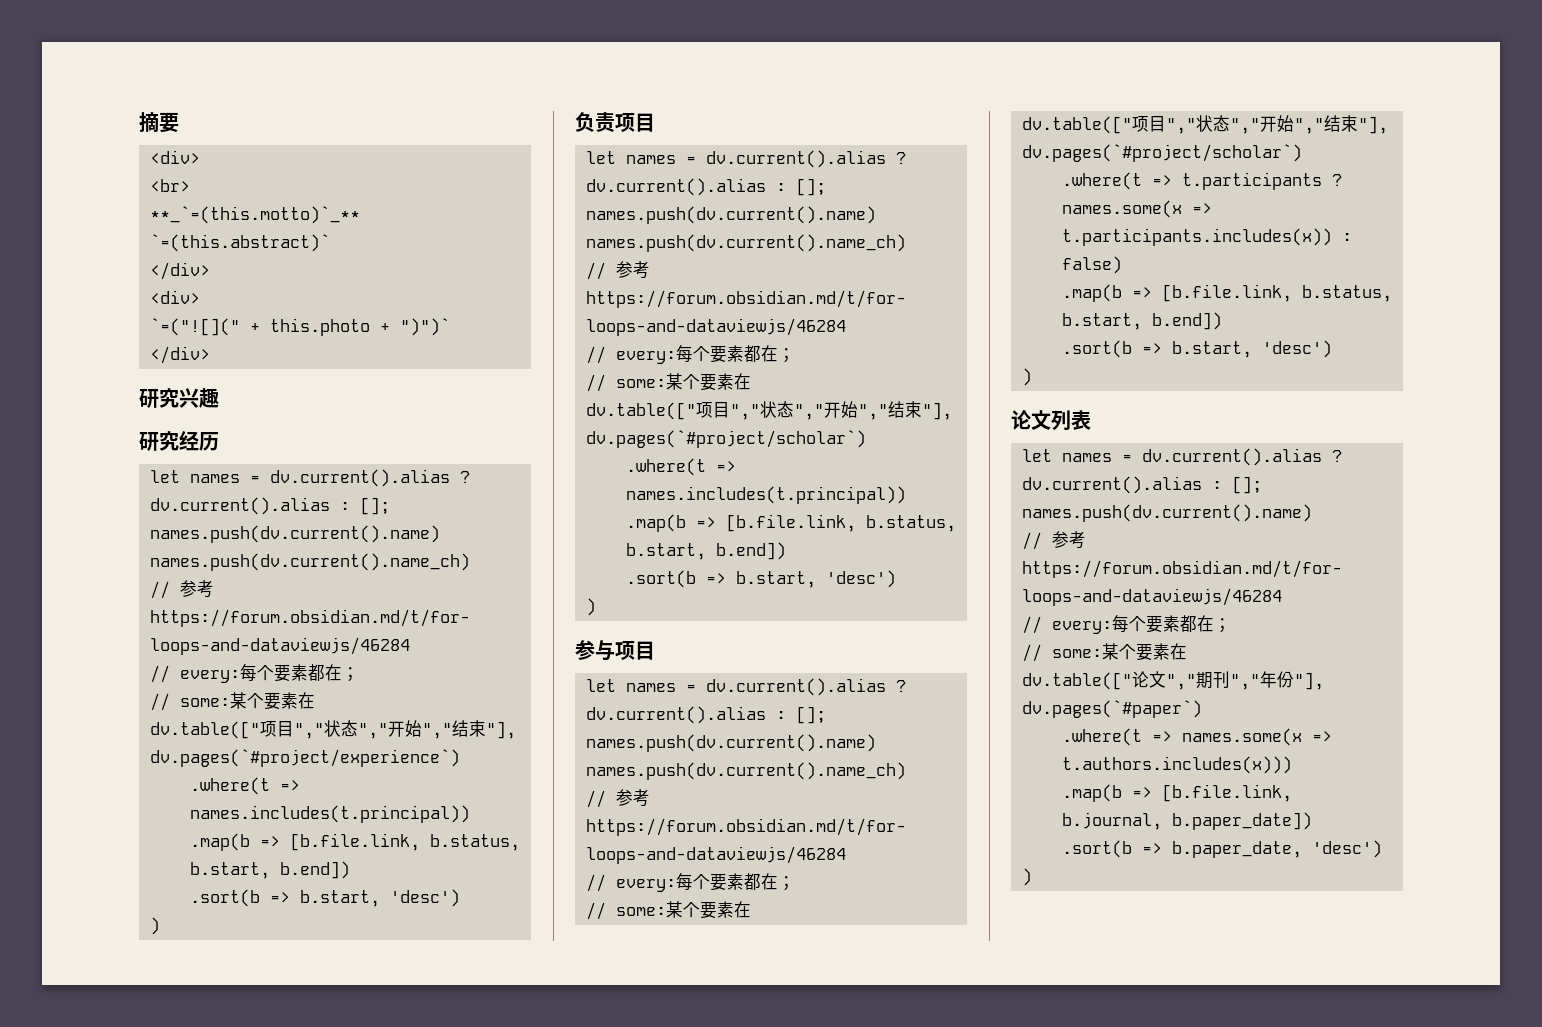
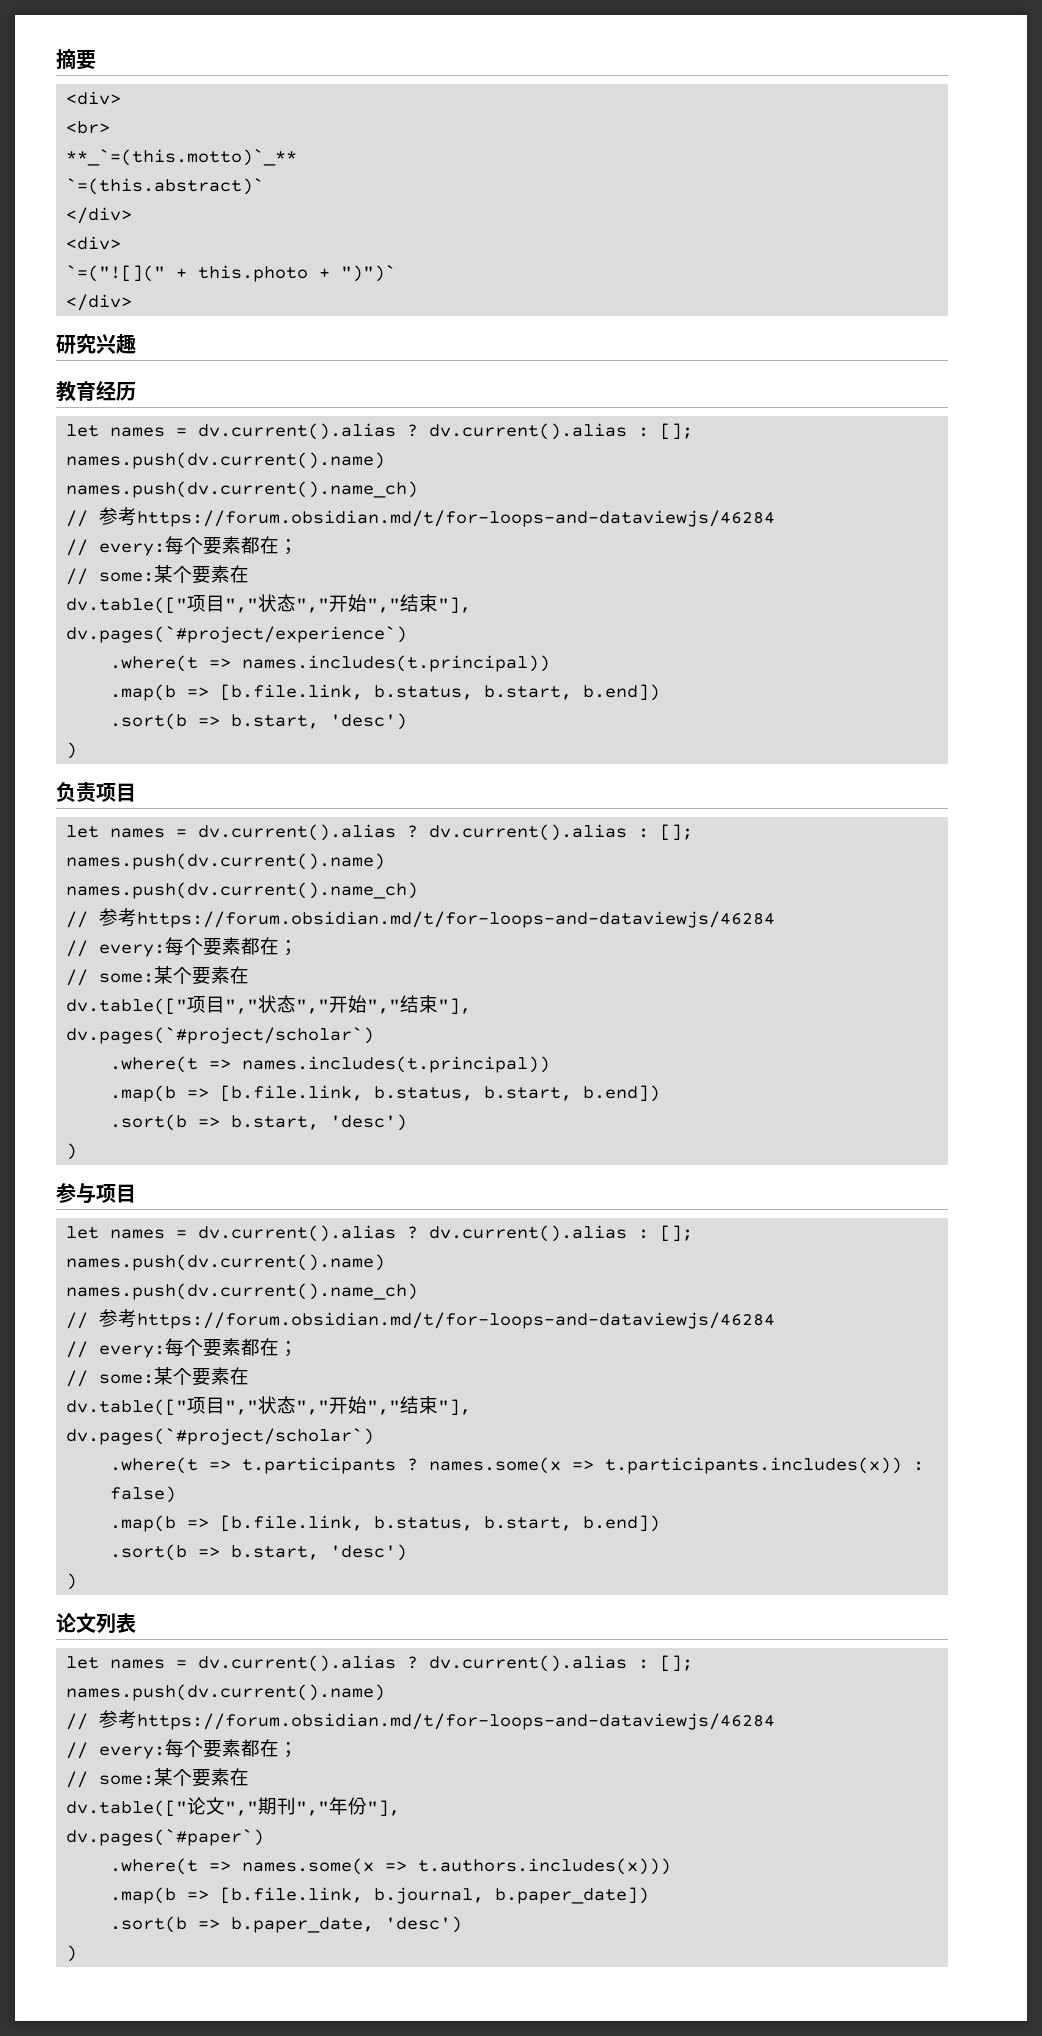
[139,431,179,451] 研究 -> [56,381,96,402] 教育

